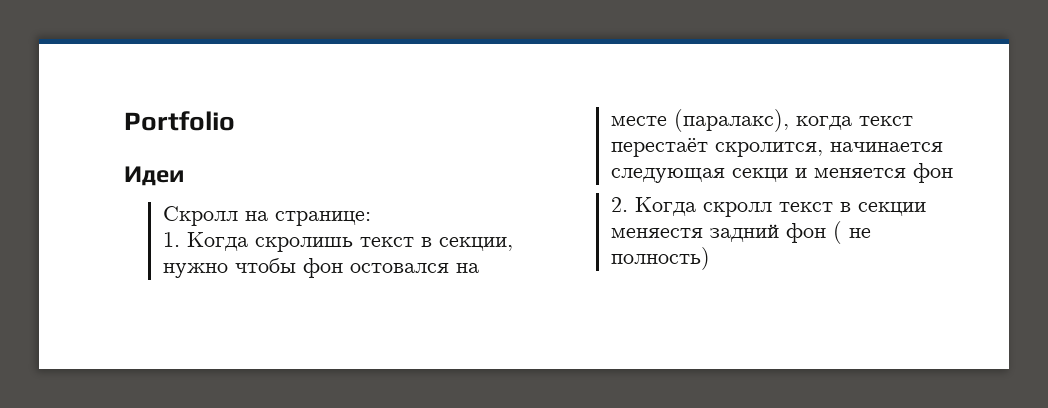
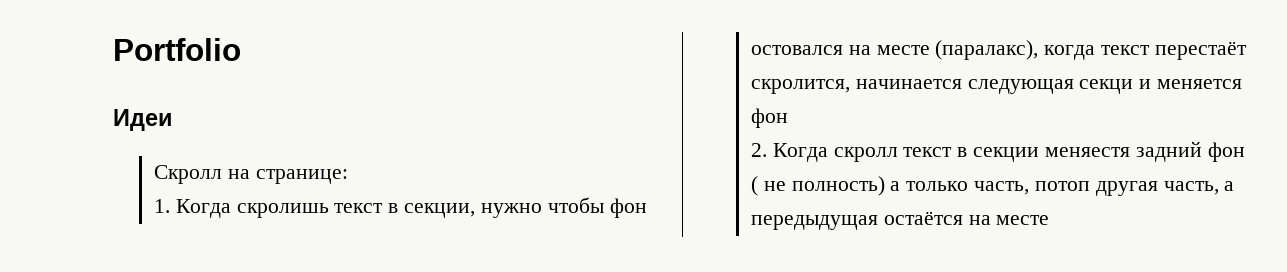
(710, 258) none -> [890,181,1235,196] [751,211,1050,230] а только часть, потоп другая часть, а передыдущая остаётся на месте

